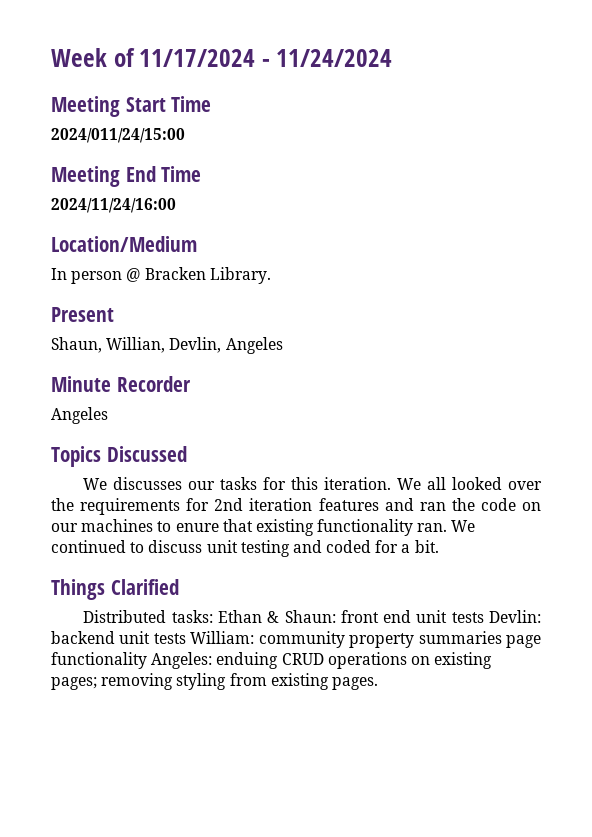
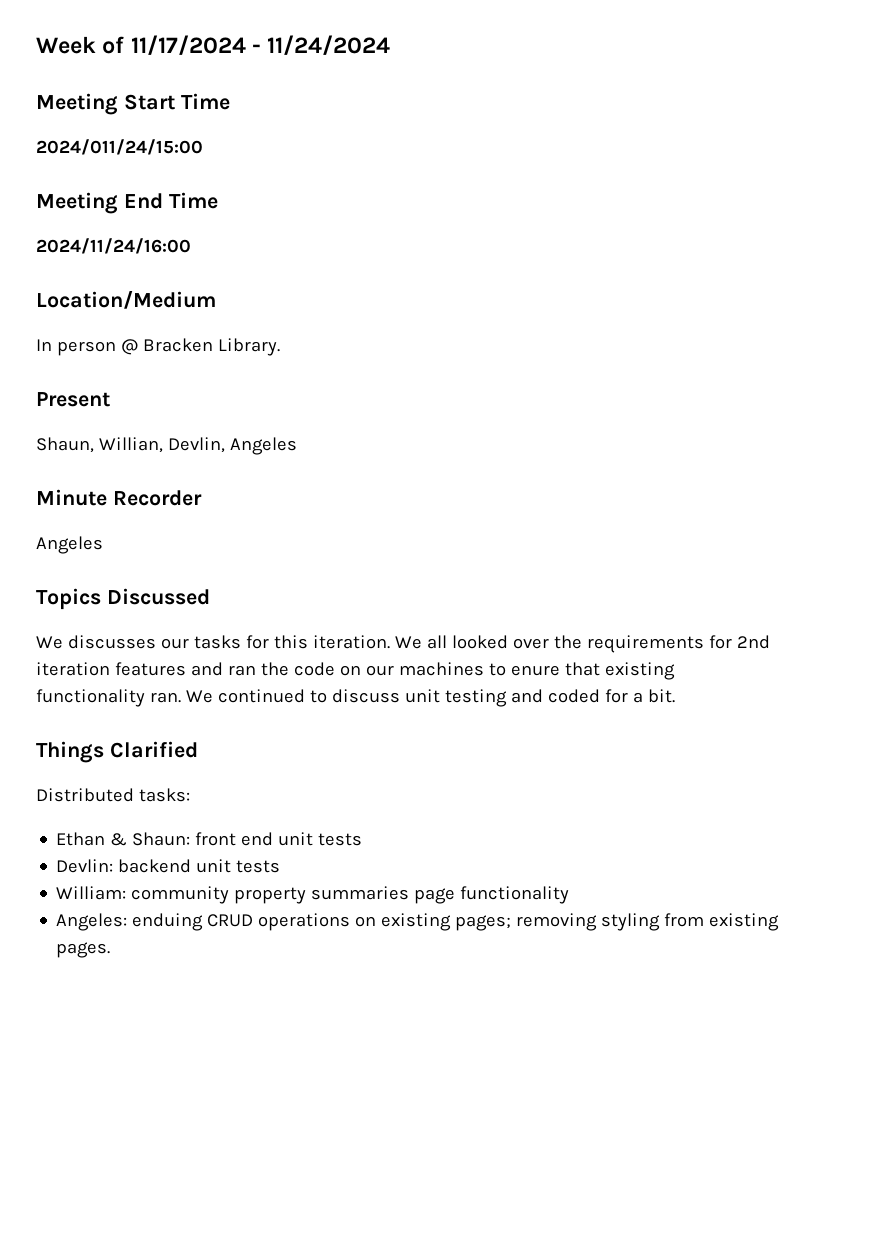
(213, 616) none -> (190, 795) //
(484, 617) none -> (363, 839) //
(186, 638) none -> (281, 866) //
(147, 660) none -> (570, 895) //

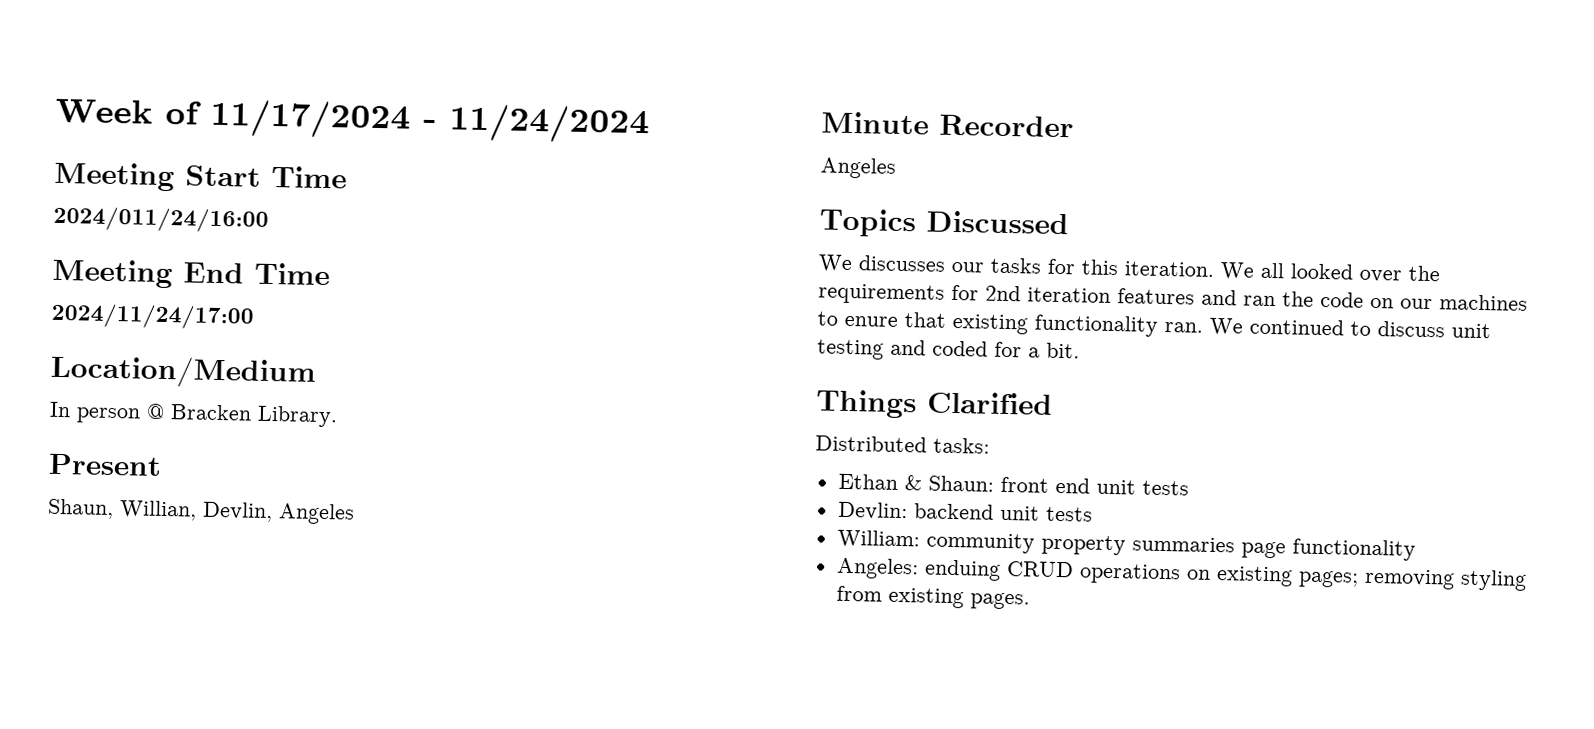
[36,139,203,155] 2024/011/24/15:00 -> [53,205,269,233] 2024/011/24/16:00
[36,238,191,254] 2024/11/24/16:00 -> [51,302,255,330] 2024/11/24/17:00

